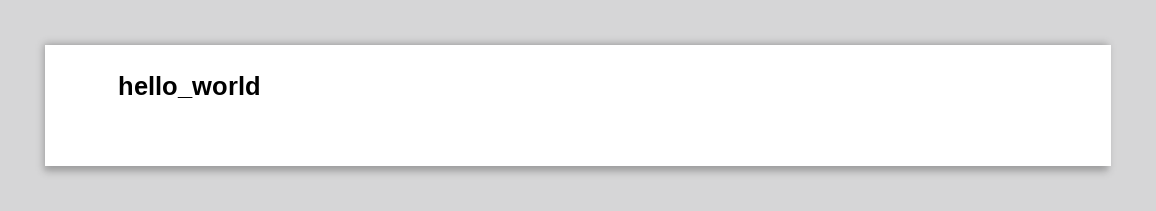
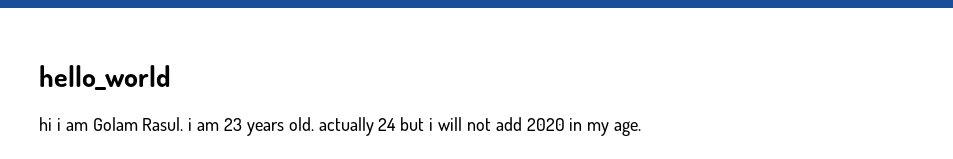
(261, 87) none -> [39,117,642,136] // hi i am Golam Rasul. i am 23 years old. actually 24 but i will not add 2020 in my age.

